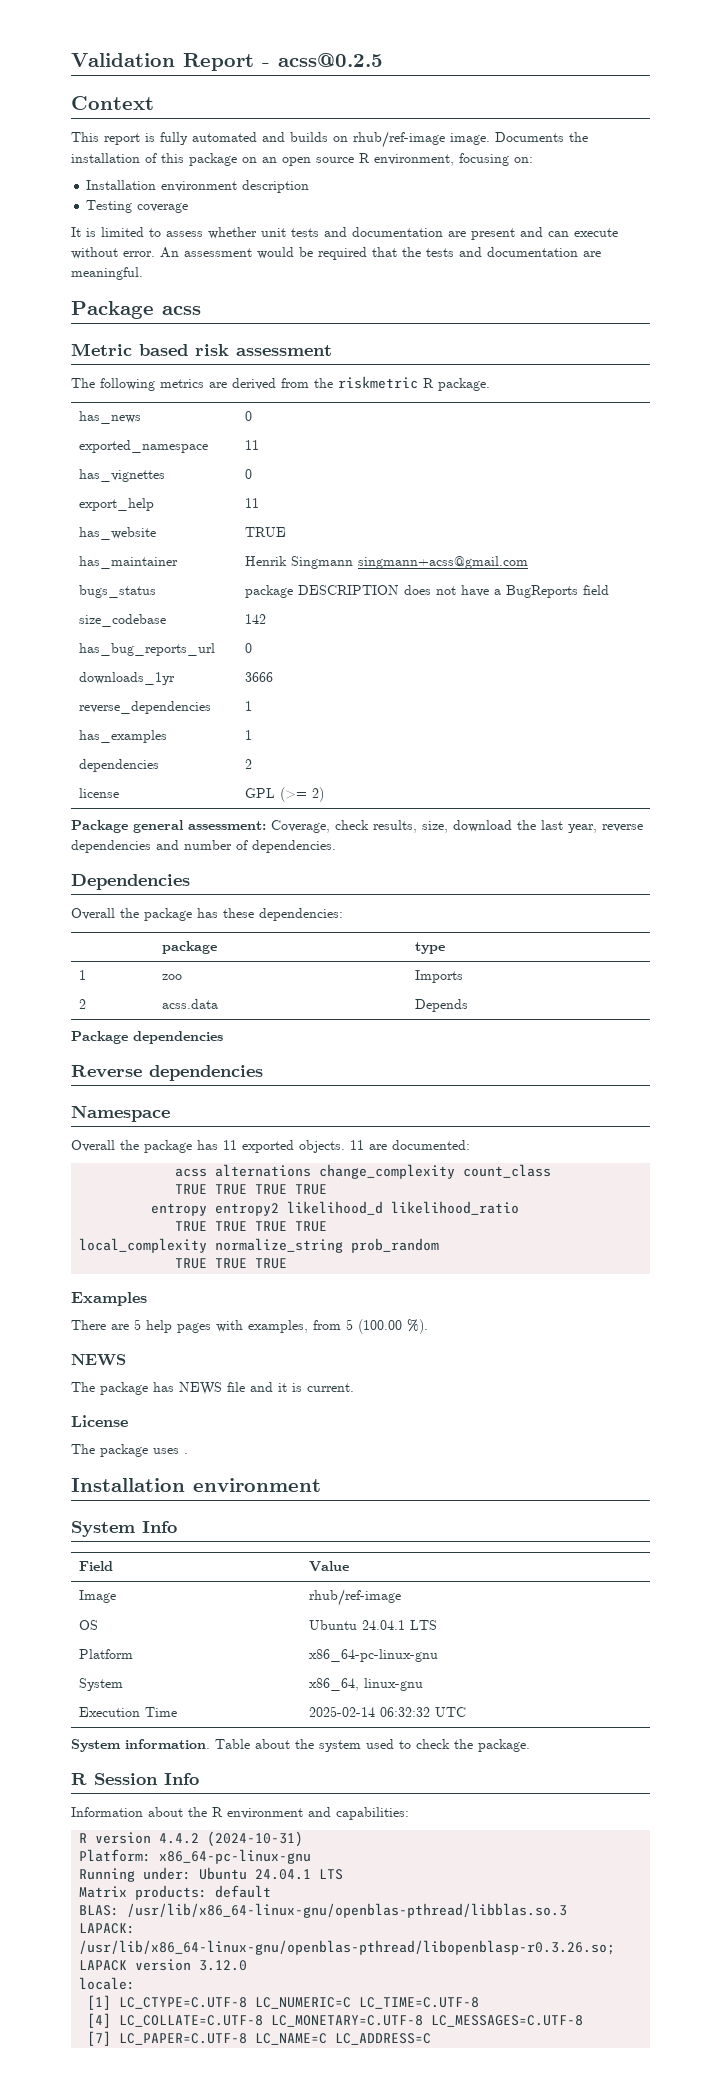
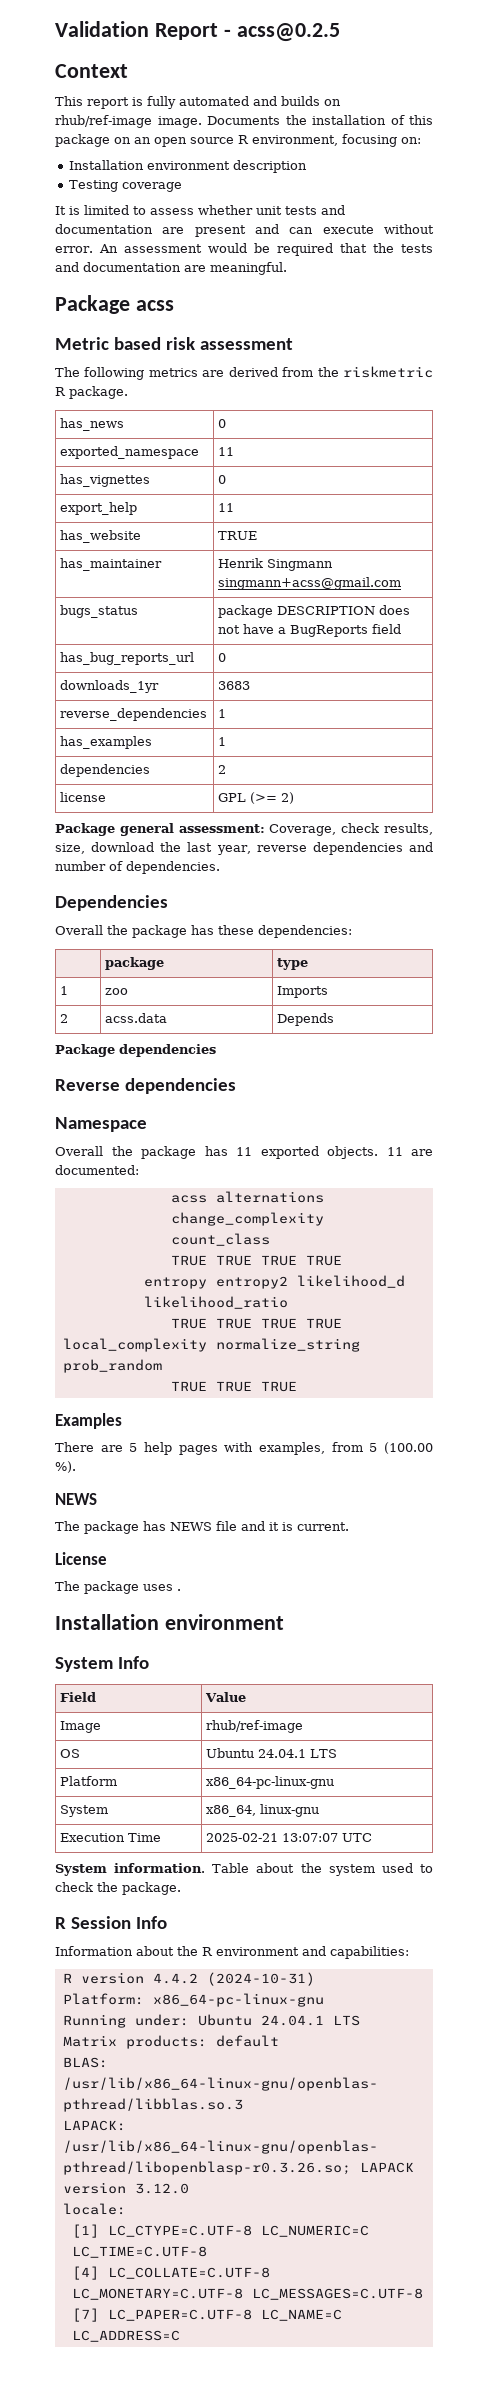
[79,614,167,627] [245,614,267,624] // size_codebase | 142 -> (402, 629) none
[245,672,274,682] 3666 -> [218,681,251,690] 3683
[309,1706,431,1717] 2025-02-14 06:32:32 -> [206,1833,339,1842] 2025-02-21 13:07:07

